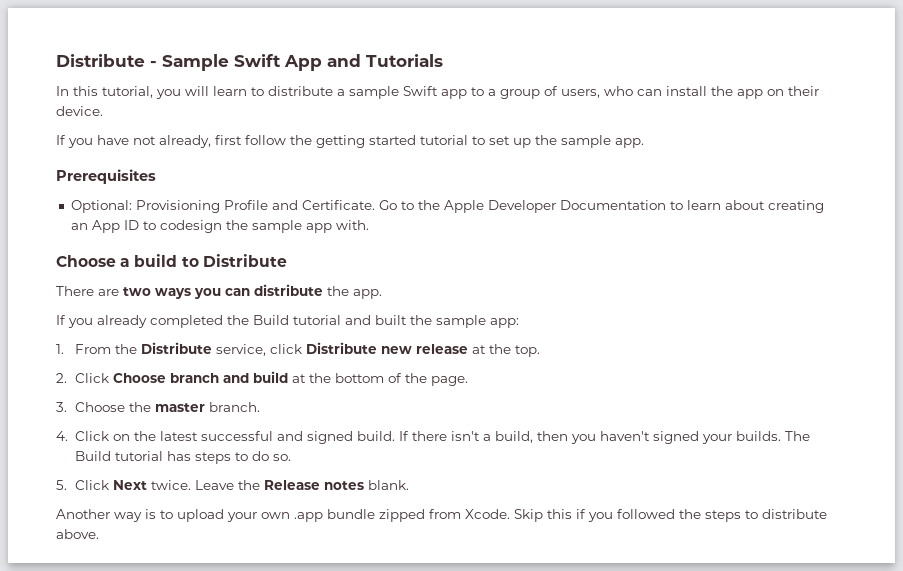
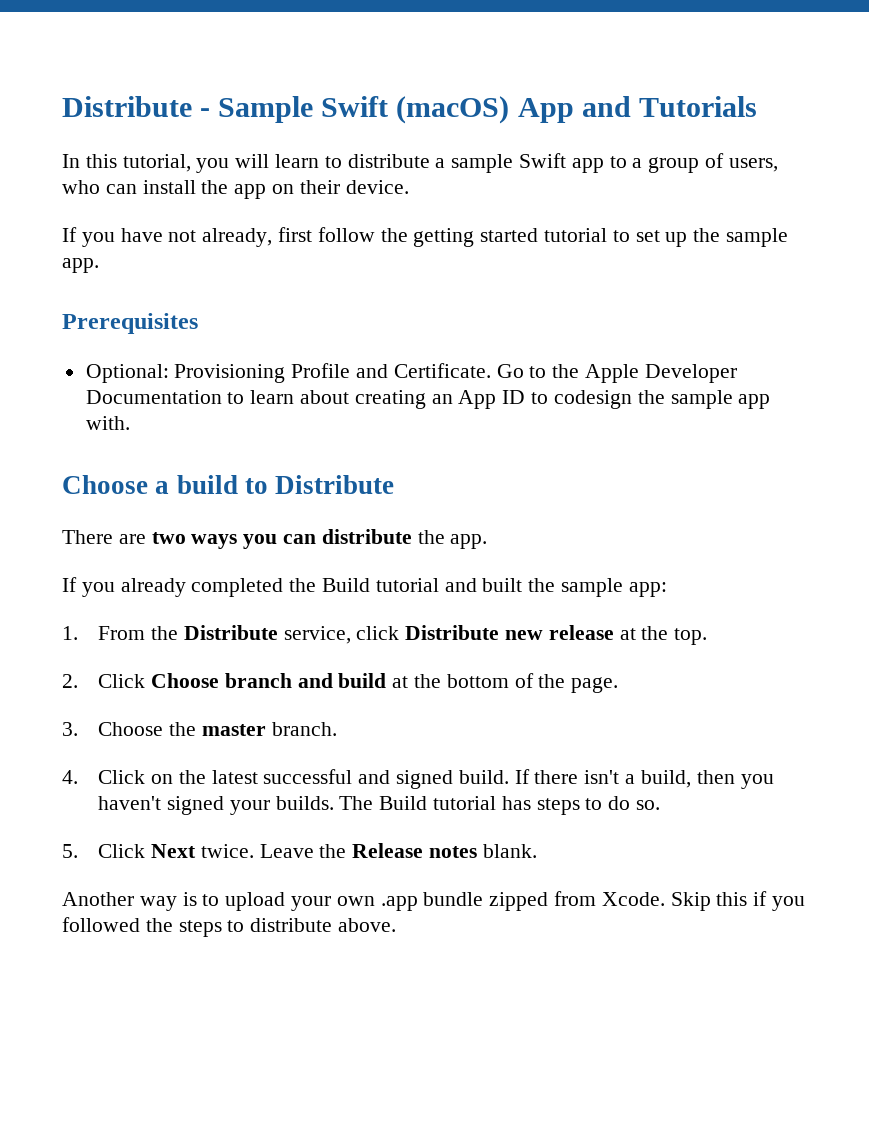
(281, 60) none -> [396,96,510,124] (macOS)

